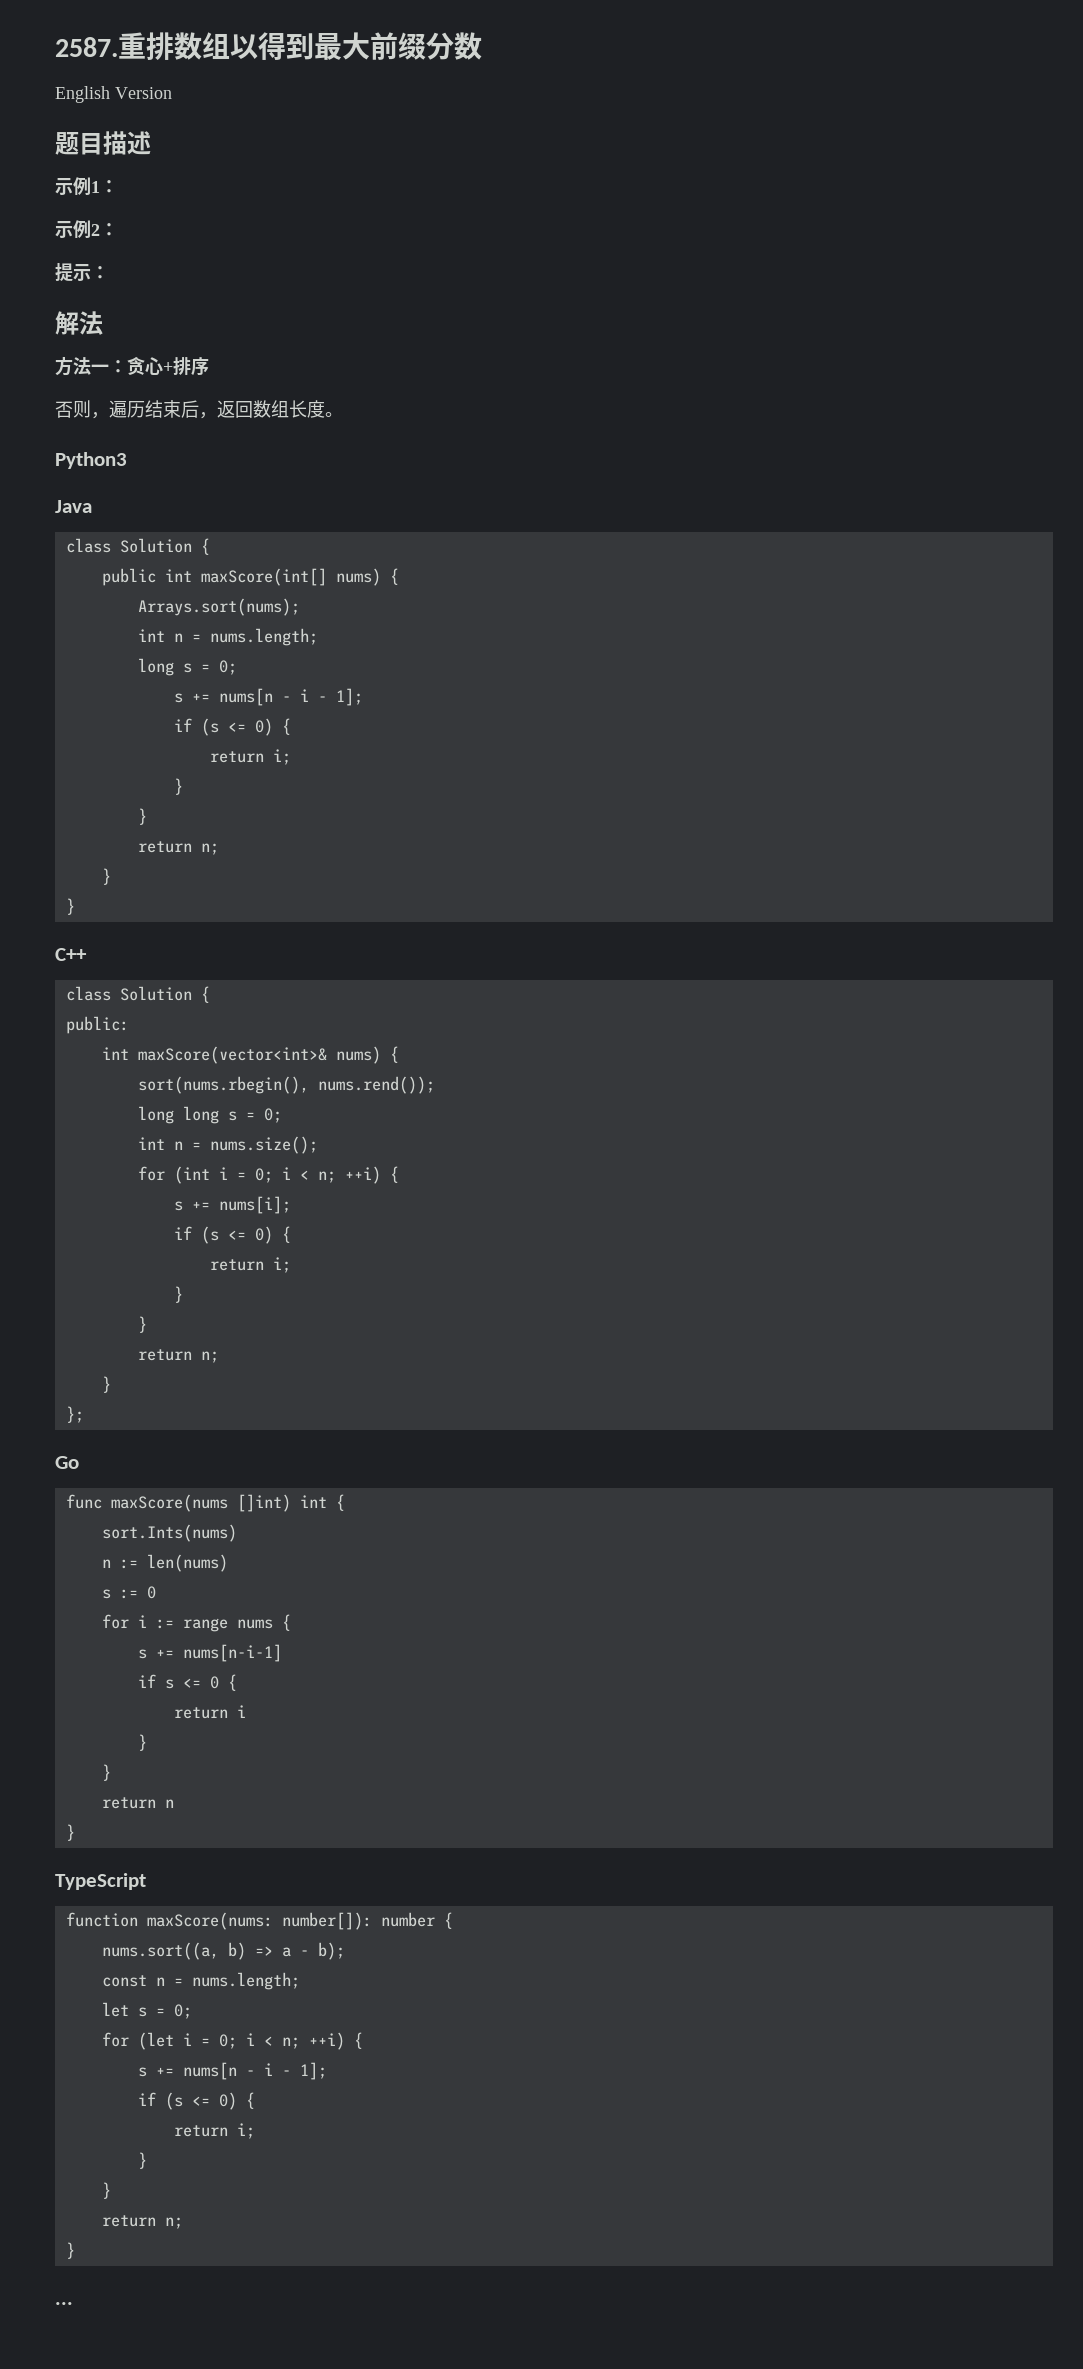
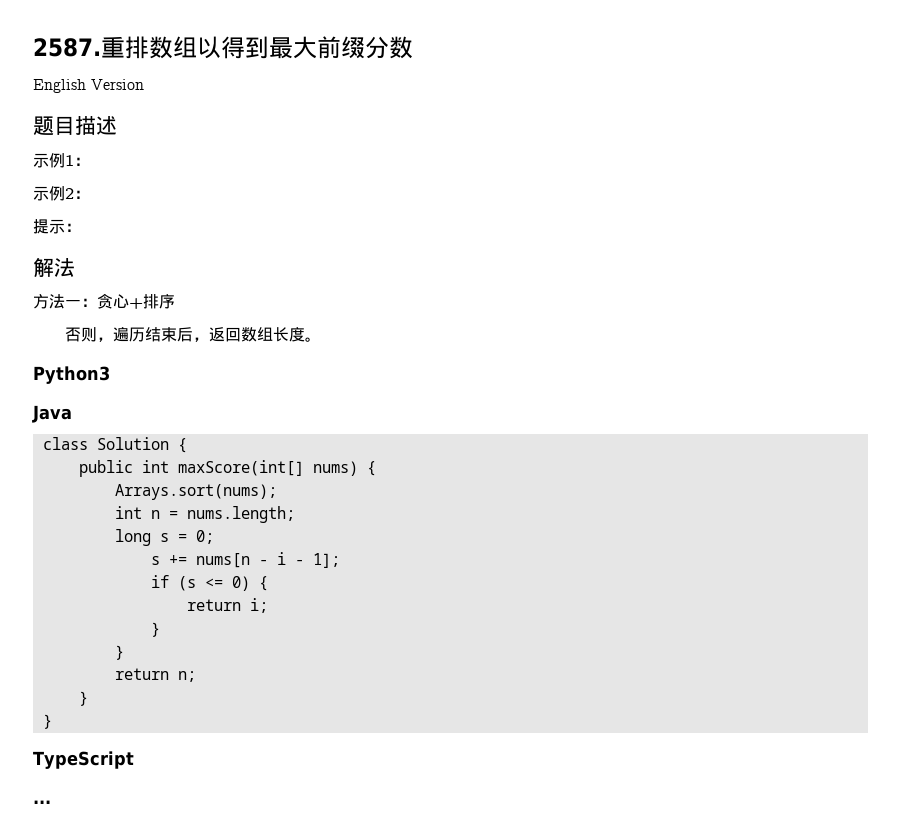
[55,948,87,961] [65,986,210,1003] [65,1016,129,1034] [101,1046,399,1064] [137,1076,435,1094] [137,1106,282,1124] [137,1136,318,1154] [137,1166,399,1184] [173,1196,291,1214] [173,1226,291,1244] [209,1257,291,1273] [173,1286,183,1303] [137,1316,147,1333] [137,1349,219,1363] [101,1376,111,1393] [65,1406,84,1423] [55,1456,79,1469] [65,1494,345,1512] [101,1524,237,1542] [101,1554,228,1572] [101,1586,156,1599] [101,1614,291,1632] [137,1644,282,1662] [137,1674,237,1691] [173,1705,246,1719] [137,1734,147,1751] [101,1764,111,1781] [101,1797,174,1809] [65,1824,75,1841] [55,1873,146,1890] [65,1912,453,1930] [101,1942,345,1960] [101,1972,300,1990] [101,2002,192,2019] [101,2032,363,2050] [137,2062,327,2080] [137,2092,255,2110] [173,2123,255,2139] [137,2152,147,2169] [101,2182,111,2199] [101,2215,183,2229] [65,2242,75,2259] C++ // class Solution { // public: // int maxScore(vector<int>& nums) { // sort(nums.rbegin(), nums.rend()); // long long s = 0; // int n = nums.size(); // for (int i = 0; i < n; ++i) { // s += nums[i]; // if (s <= 0) { // return i; // } // } // return n; // } // }; // Go // func maxScore(nums []int) int { // sort.Ints(nums) // n := len(nums) // s := 0 // for i := range nums { // s += nums[n-i-1] // if s <= 0 { // return i // } // } // return n // } // TypeScript // function maxScore(nums: number[]): number { // nums.sort((a, b) => a - b); // const n = nums.length; // let s = 0; // for (let i = 0; i < n; ++i) { // s += nums[n - i - 1]; // if (s <= 0) { // return i; // } // } // return n; // } -> [33,751,134,769] TypeScript

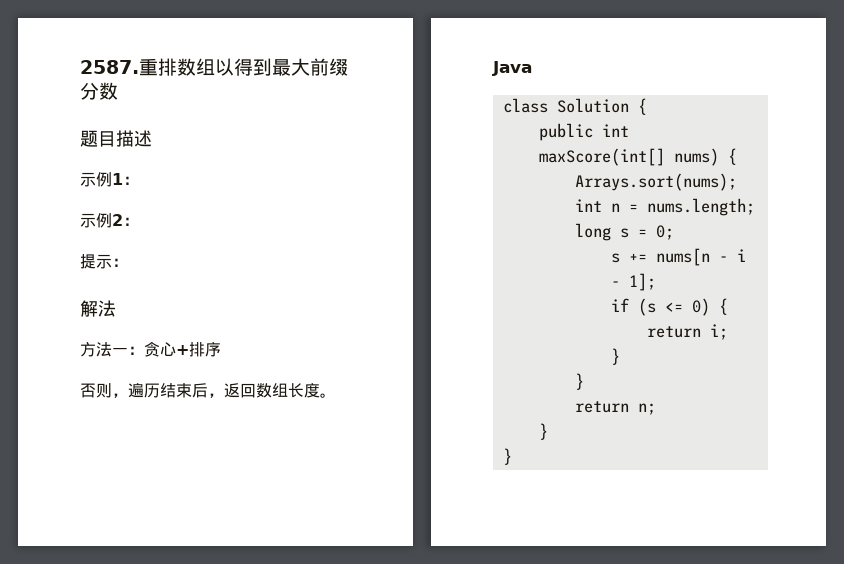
[33,79,144,93] // English Version -> (118, 91) none
[33,366,110,384] // Python3 -> (336, 395) none
[33,751,134,769] [33,800,51,804] // TypeScript // ... -> (512, 456) none

